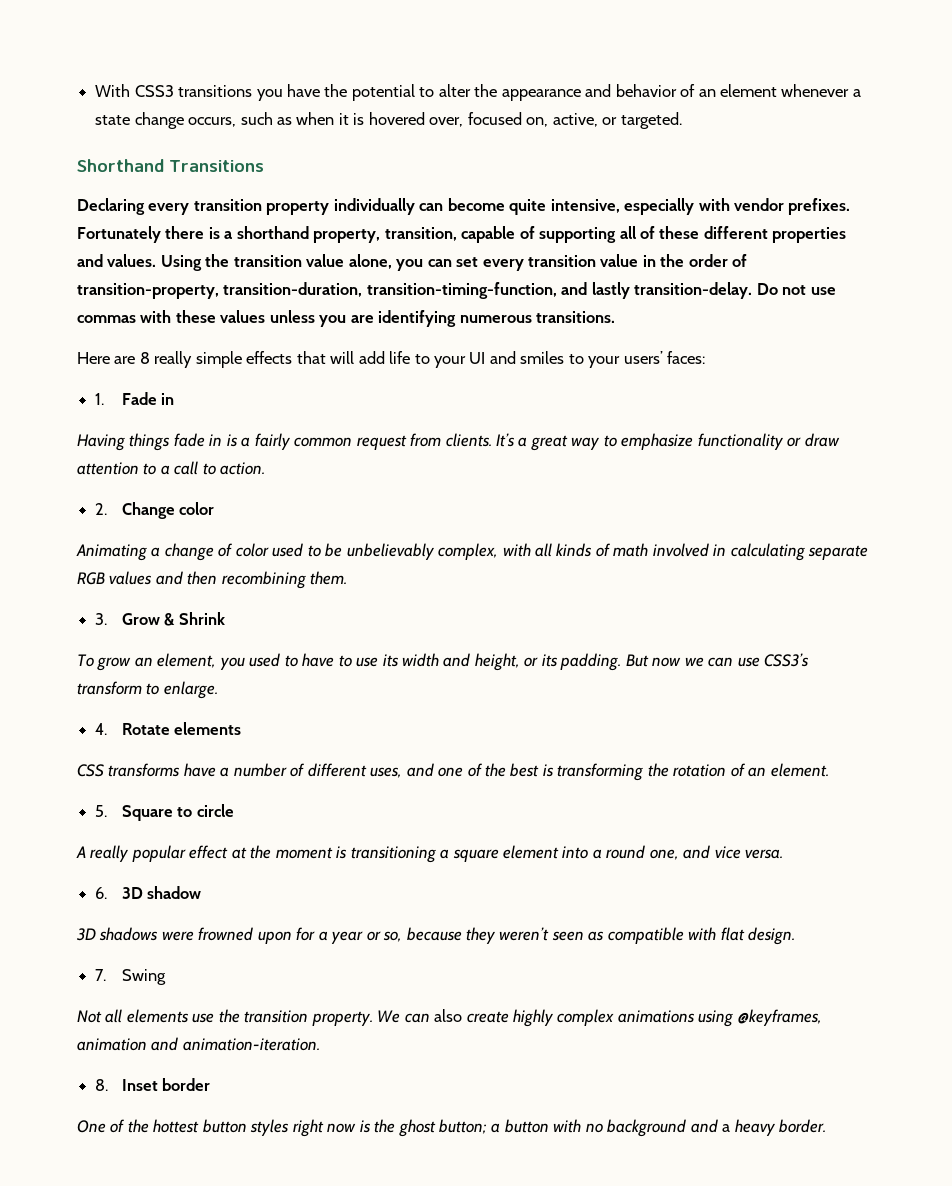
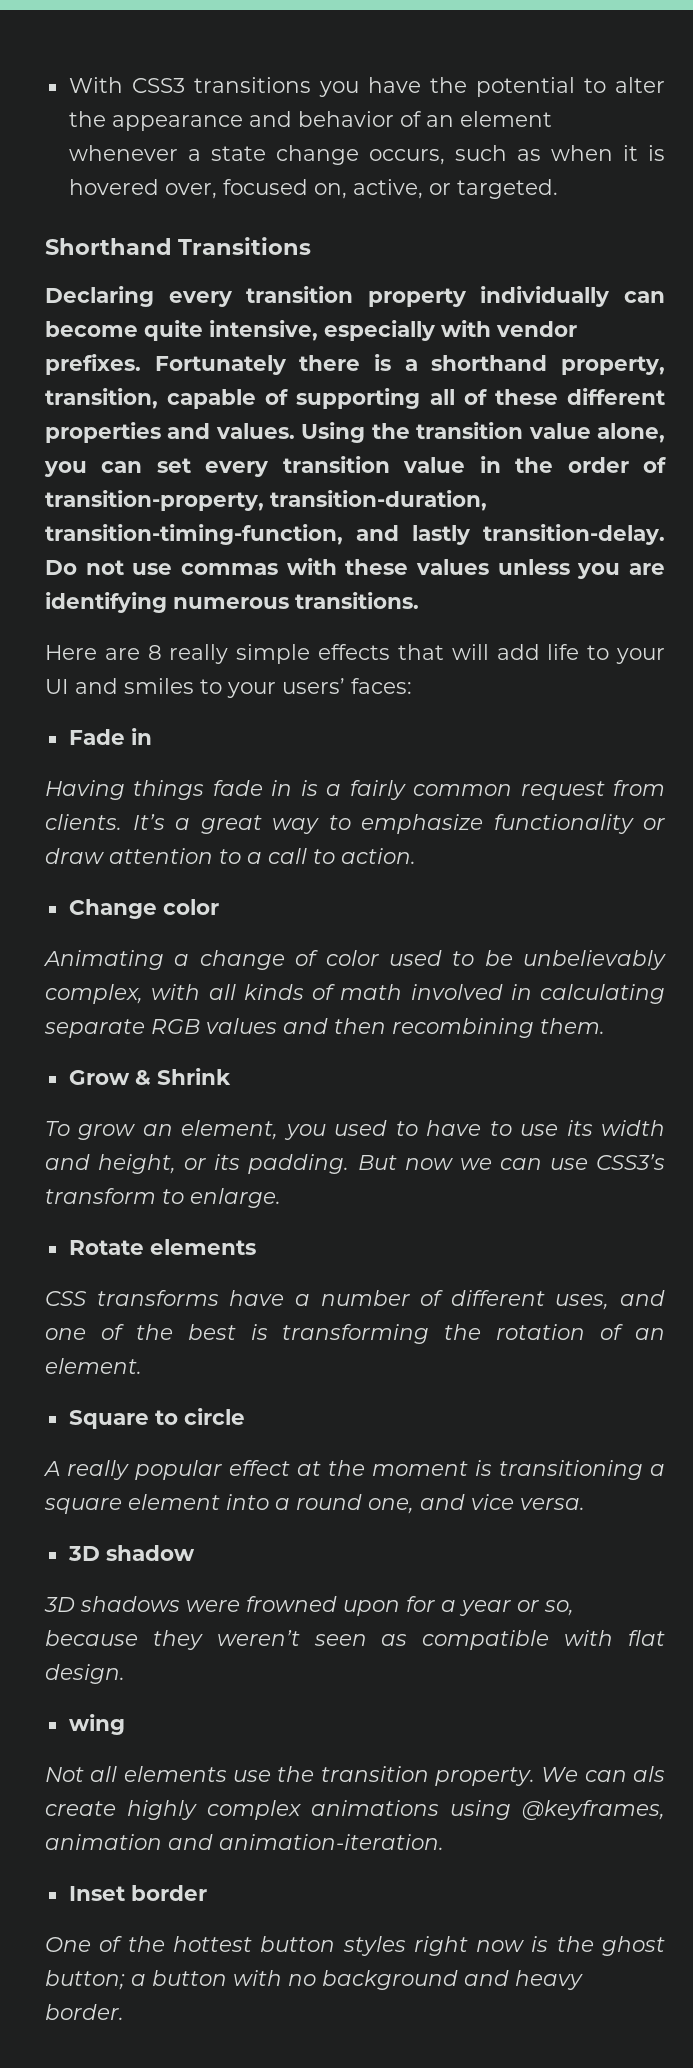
[95,393,105,405] 1. -> (412, 686) none
[95,503,108,515] 2. -> (416, 856) none
[95,613,108,625] 3. -> (605, 1026) none
[95,723,108,735] 4. -> (281, 1198) none
[95,805,108,817] 5. -> (142, 1366) none
[95,887,108,899] 6. -> (585, 1504) none
[95,969,166,985] 7. Swing -> [68,1714,125,1735] wing
[434,1009,463,1022] also -> [633,1766,665,1782] als
[95,1079,109,1091] 8. -> (444, 1842) none
[722,1124,731,1132] a -> (509, 1978) none

